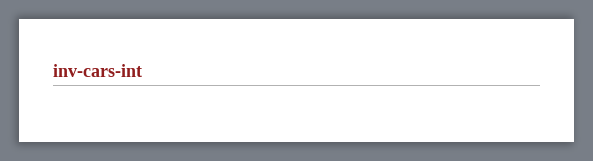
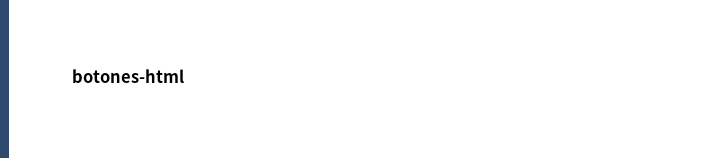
[53,64,142,77] inv-cars-int -> [72,69,184,83] botones-html

